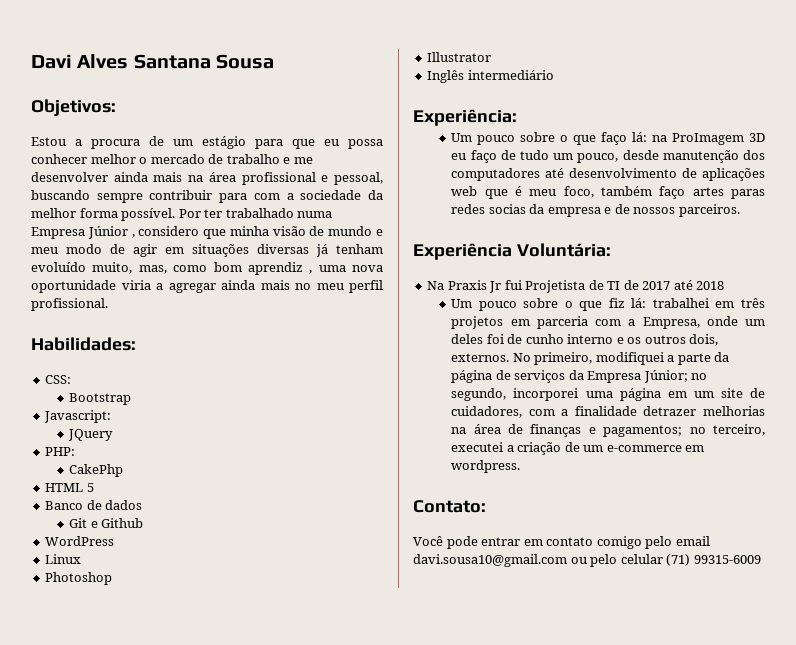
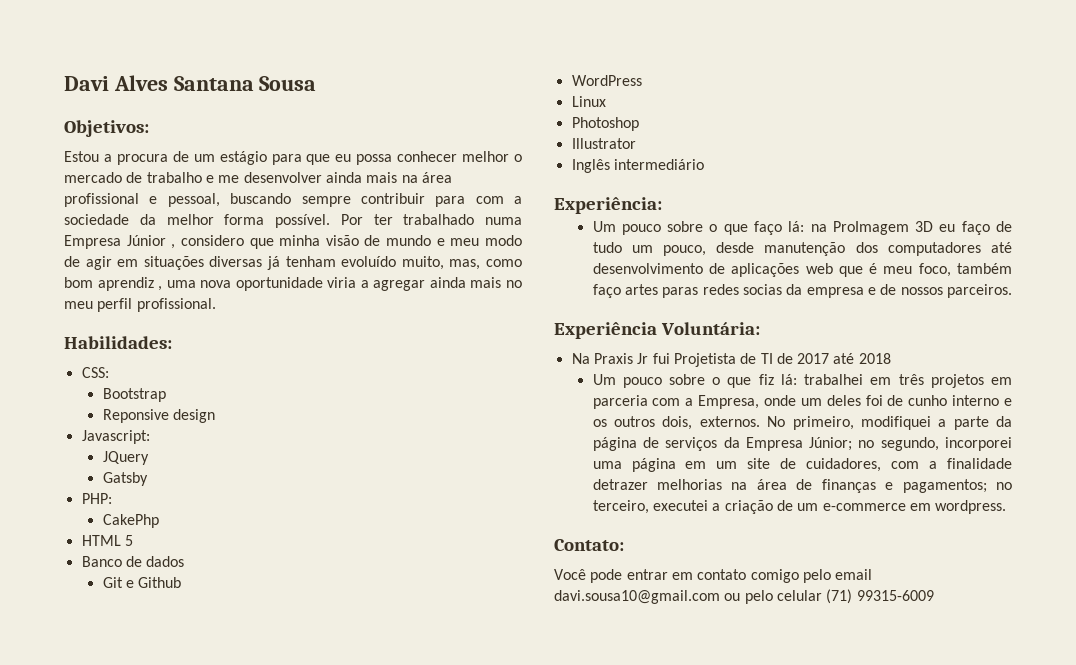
(132, 399) none -> [102,409,215,423] // Reponsive design
(114, 435) none -> [102,472,148,486] // Gatsby

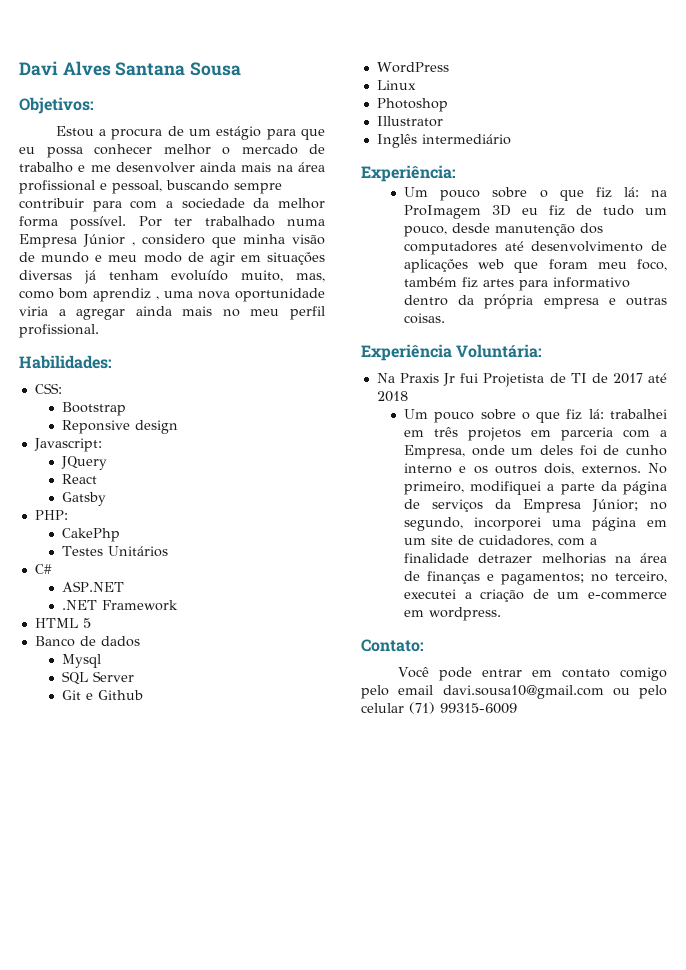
(149, 458) none -> [62,474,98,484] // React
(159, 521) none -> [62,546,169,557] [34,564,52,574] [62,581,125,592] [62,600,179,611] // Testes Unitários // C# // ASP.NET // .NET Framework
(185, 561) none -> [62,654,102,668] [62,671,135,685] // Mysql // SQL Server
[754,221,783,235] faço -> [595,187,612,198] fiz
[961,221,990,235] faço -> [549,205,566,216] fiz
[869,263,878,274] é -> [548,259,588,270] foram
[592,284,1012,298] faço artes paras redes socias da empresa e de nossos parceiros. -> [462,277,631,291] [404,294,667,309] [404,313,446,324] fiz artes para informativo dentro da própria empresa e outras coisas.

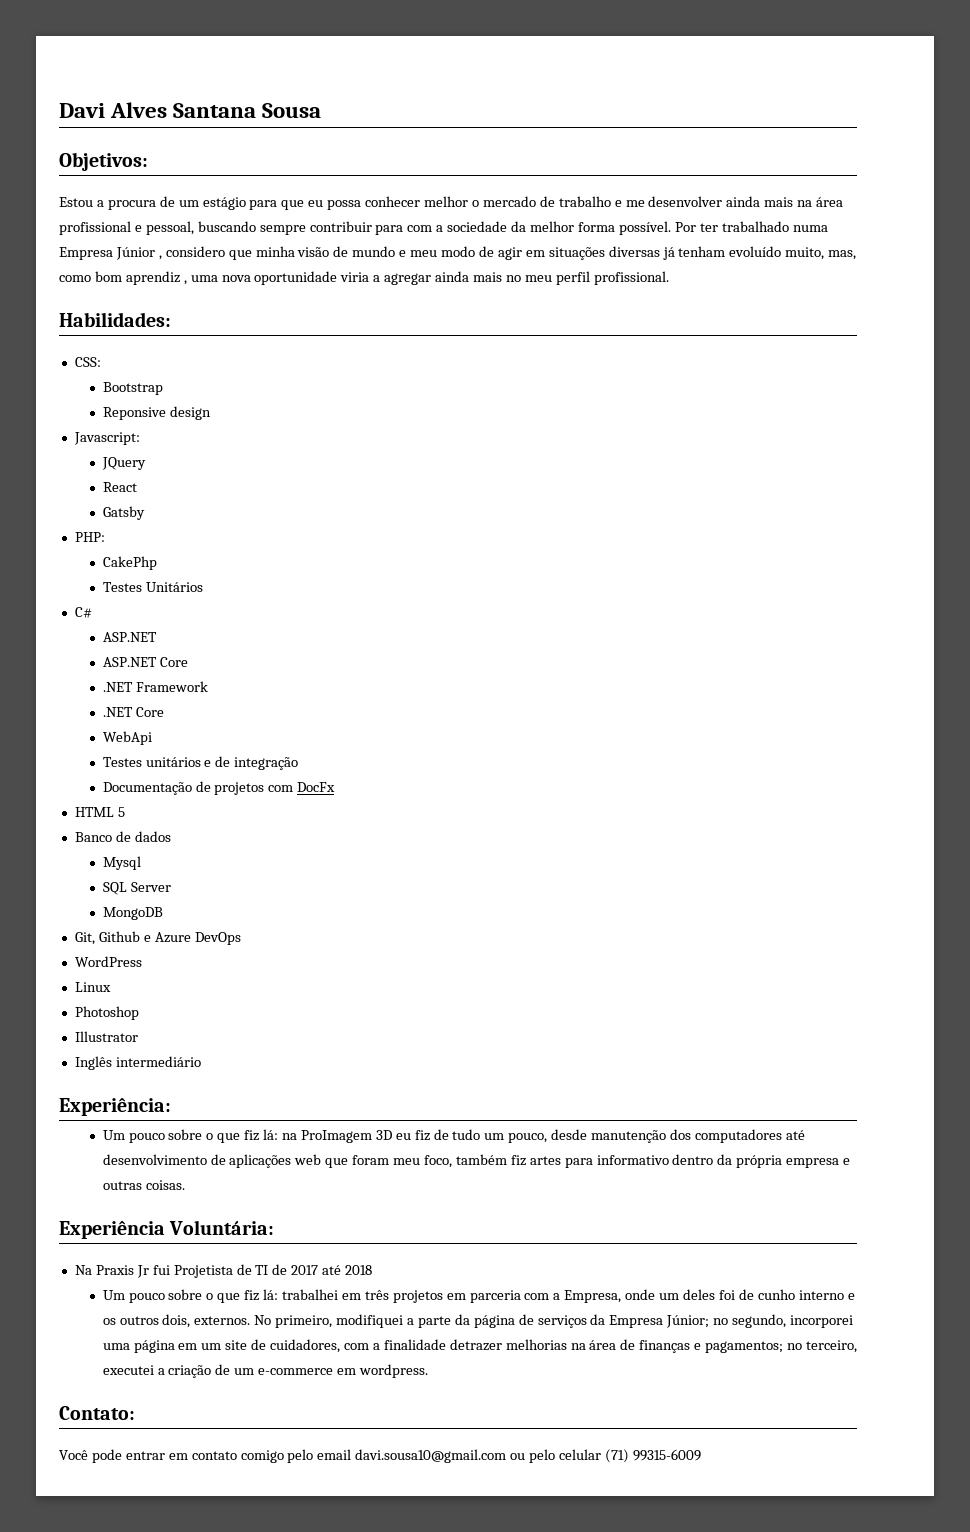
(125, 586) none -> [102,657,188,667] // ASP.NET Core
(179, 605) none -> [102,707,164,717] [102,731,152,745] [102,756,299,770] [102,781,336,795] // .NET Core // WebApi // Testes unitários e de integração // Documentação de projetos com DocFx
[62,690,144,700] Git e Github -> [102,907,163,920] [74,931,241,945] MongoDB // Git, Github e Azure DevOps

